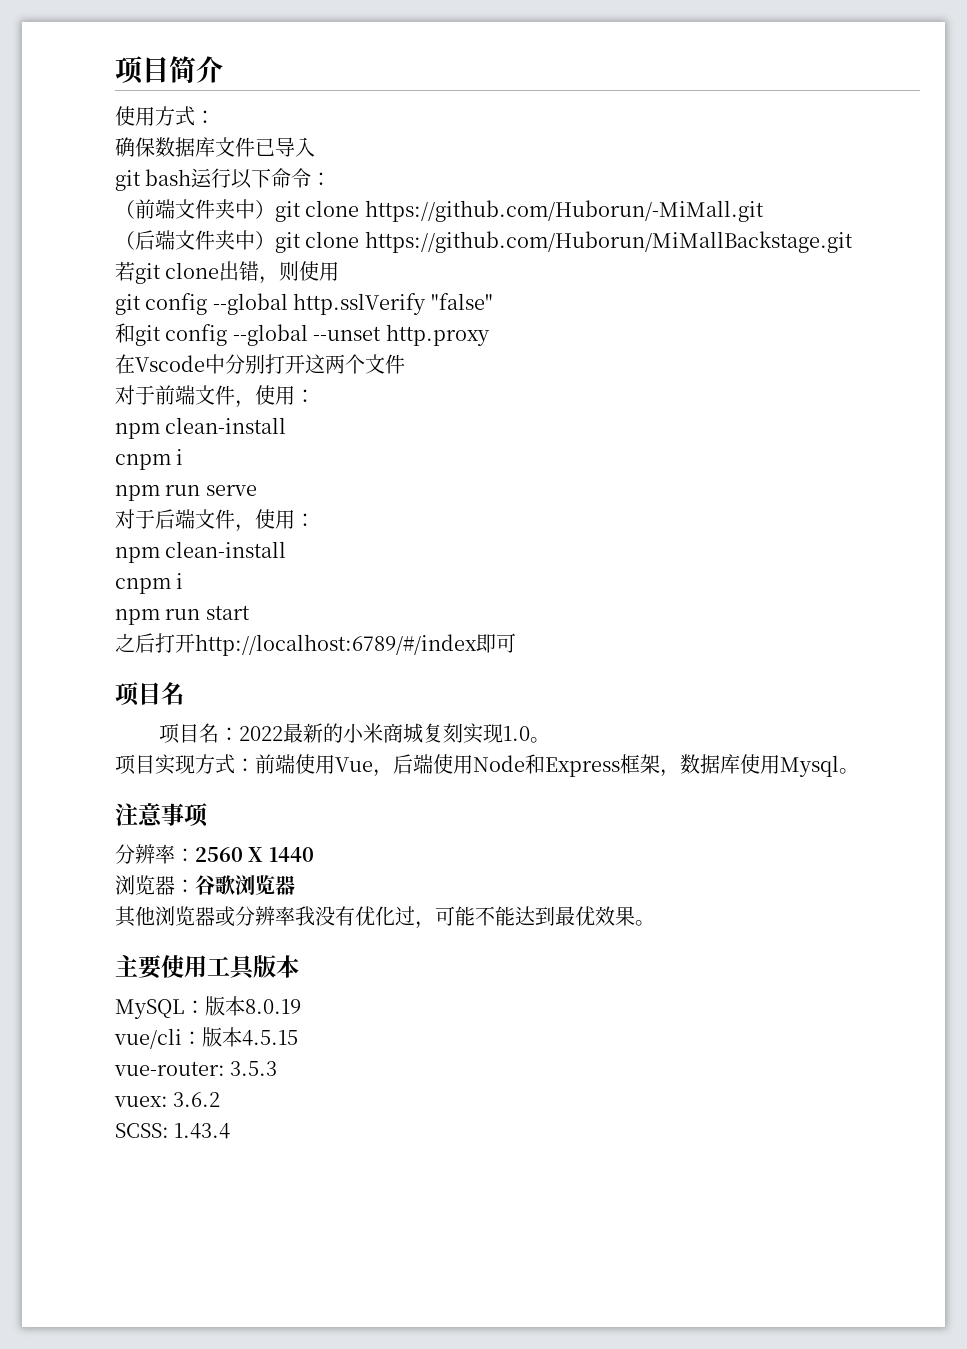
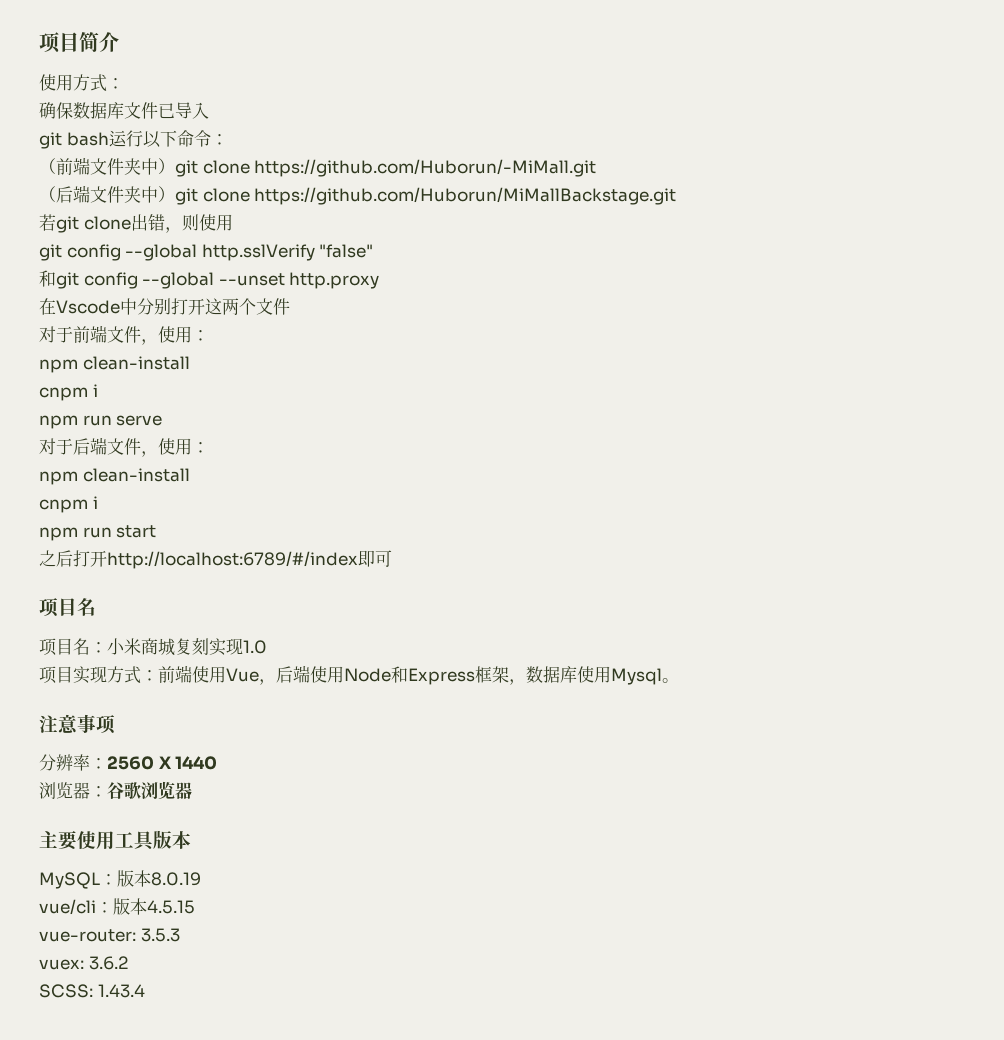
[238,723,343,743] 2022最新的 -> (107, 647) none
[529,737,550,743] 。 -> (267, 647) none
[115,906,655,929] // 其他浏览器或分辨率我没有优化过，可能不能达到最优效果。 -> (192, 790) none

